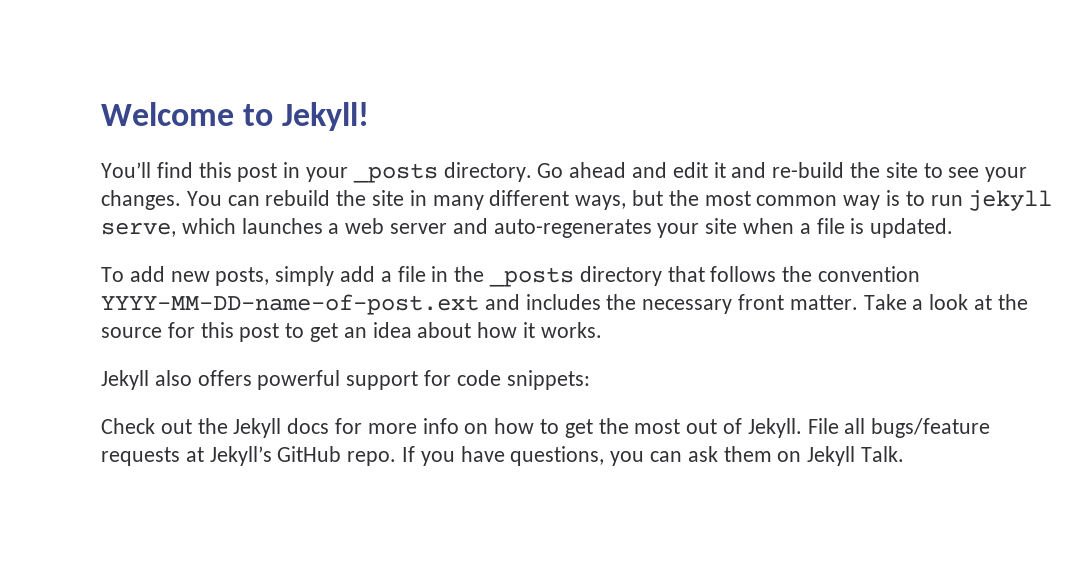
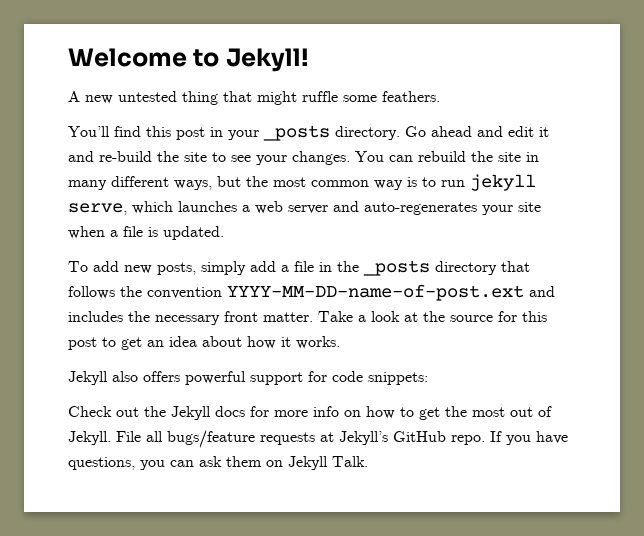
(370, 116) none -> [68,91,440,105] // A new untested thing that might ruffle some feathers.

